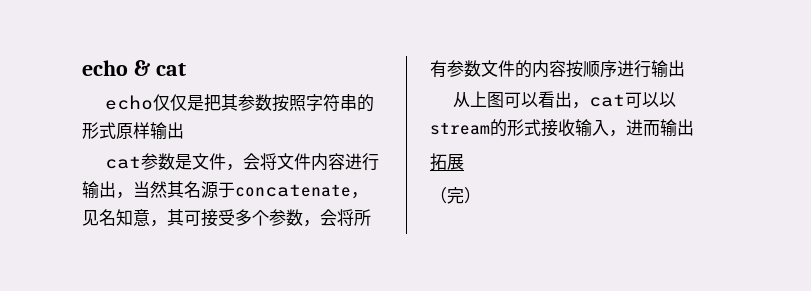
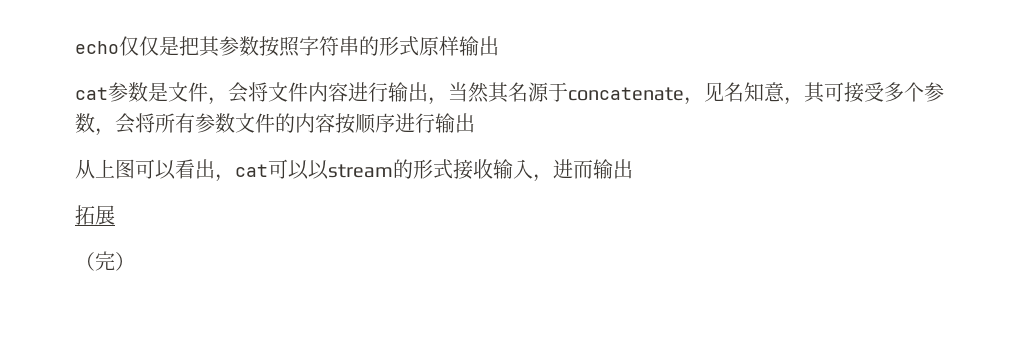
[82,60,186,76] [104,95,153,110] echo & cat // echo -> [75,41,119,54] echo

